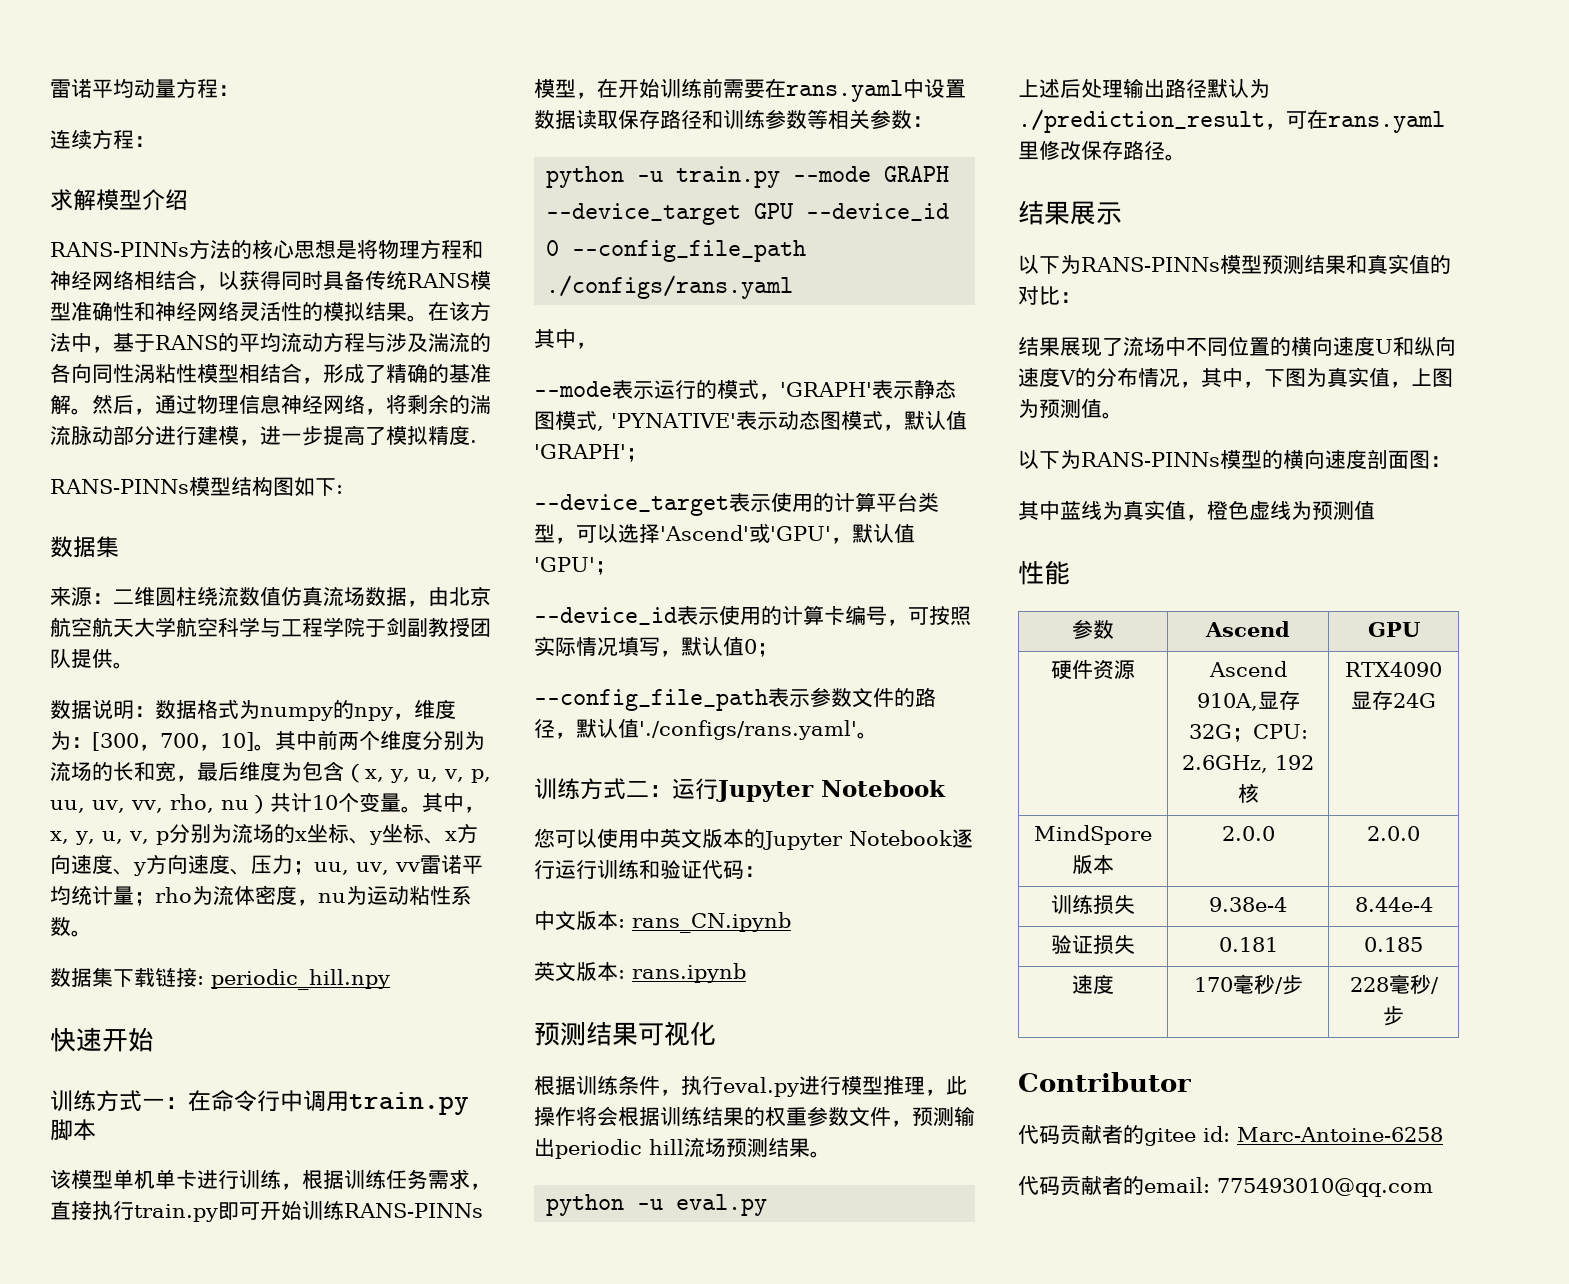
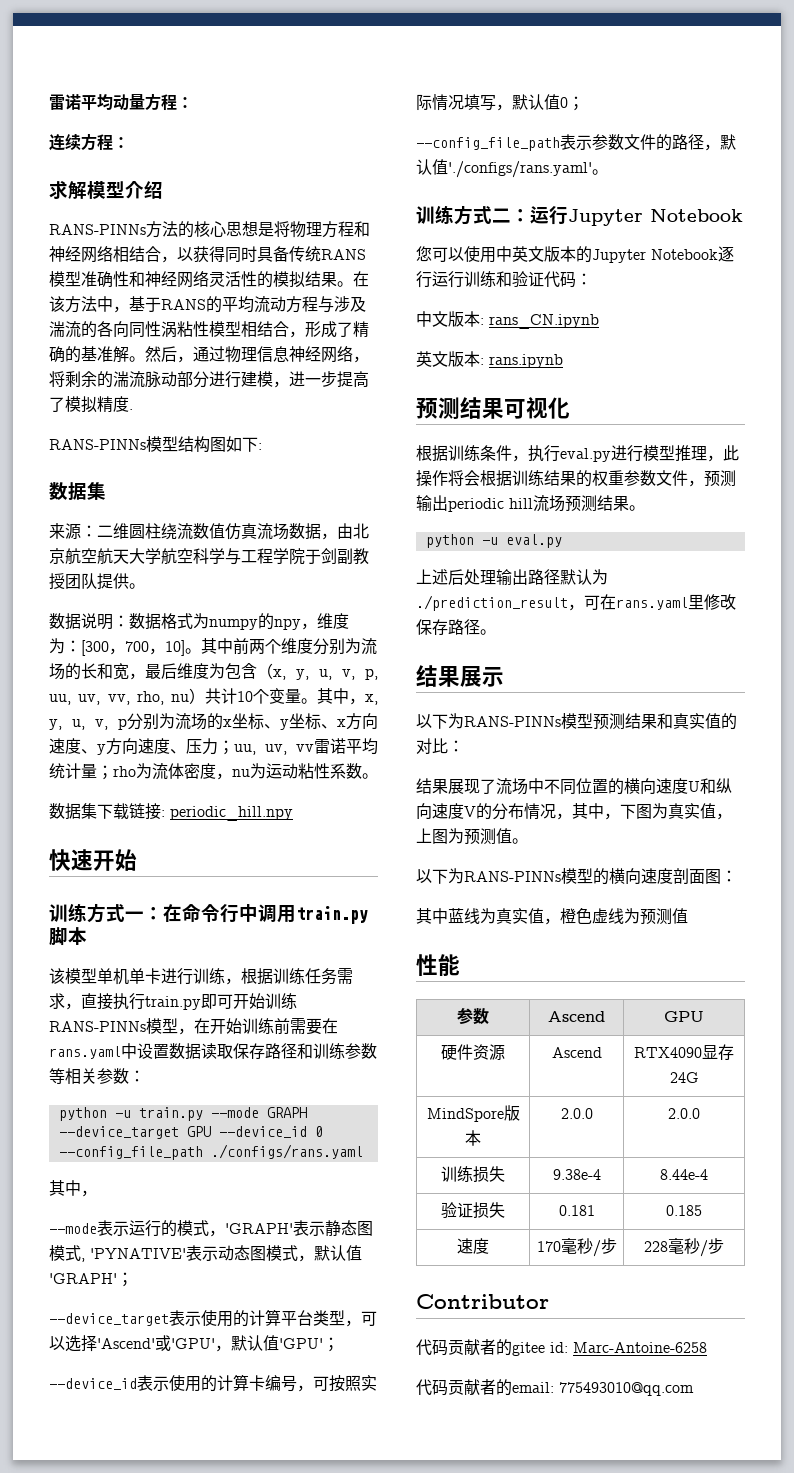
[1196,690,1300,711] [1188,724,1308,742] [1182,755,1314,773] [1237,783,1259,803] 910A,显存32G；CPU: 2.6GHz, 192核 -> (602, 1052) none

